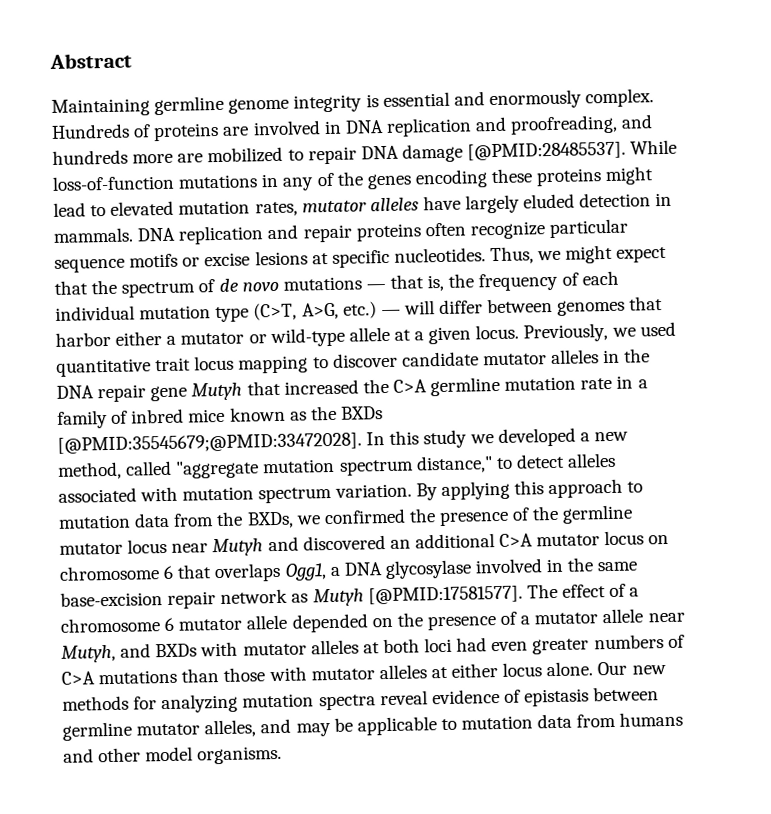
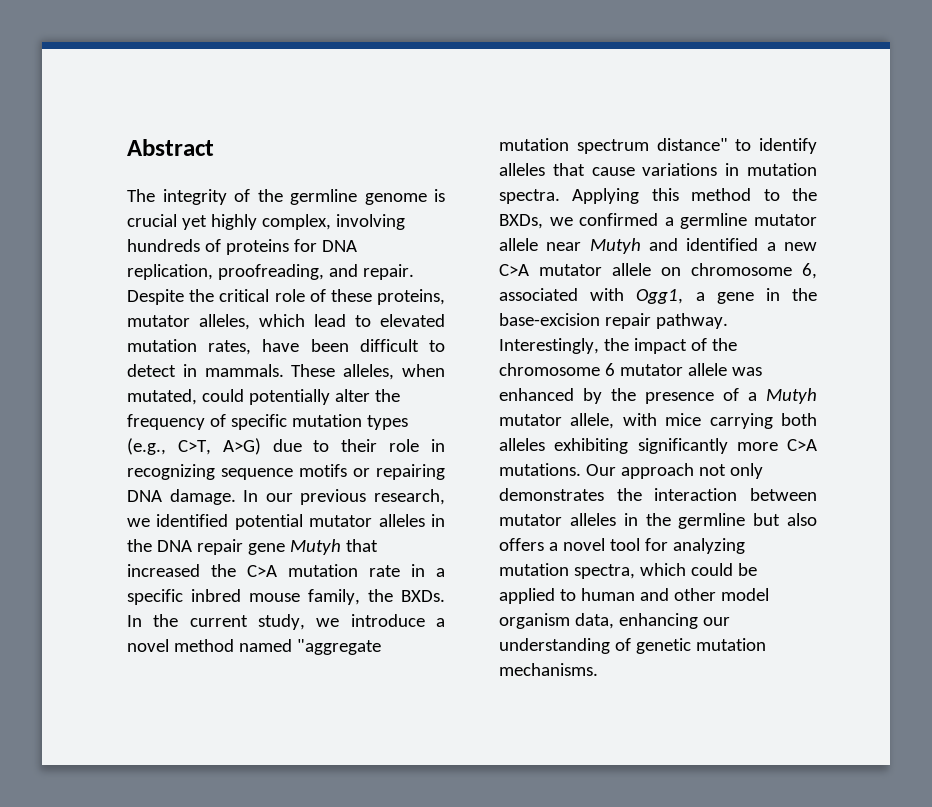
[51,88,655,117] [51,114,654,142] [52,139,678,165] [52,166,655,191] Maintaining germline genome integrity is essential and enormously complex. Hundreds of proteins are involved in DNA replication and proofreading, and hundreds more are mobilized to repair DNA damage [@PMID:28485537]. While loss-of-function mutations in any of the genes encoding these proteins might -> [127,189,445,205] [127,214,405,230] [127,239,357,255] [127,264,414,280] [127,289,445,305] [127,314,305,330] The integrity of the germline genome is crucial yet highly complex, involving hundreds of proteins for DNA replication, proofreading, and repair. Despite the critical role of these proteins, mutator alleles, which
[301,192,673,214] [53,218,629,245] [54,244,668,273] [54,270,619,298] [55,295,664,323] [55,321,676,348] [56,351,479,377] mutator alleles have largely eluded detection in mammals. DNA replication and repair proteins often recognize particular sequence motifs or excise lesions at specific nucleotides. Thus, we might expect that the spectrum of de novo mutations — that is, the frequency of each individual mutation type (C>T, A>G, etc.) — will differ between genomes that harbor either a mutator or wild-type allele at a given locus. Previously, we used quantitative trait locus mapping to discover candidate -> [262,339,446,352] [127,364,445,380] [127,389,400,405] [127,414,408,430] [127,438,445,455] [127,464,445,480] [127,489,445,505] [127,514,303,530] have been difficult to detect in mammals. These alleles, when mutated, could potentially alter the frequency of specific mutation types (e.g., C>T, A>G) due to their role in recognizing sequence motifs or repairing DNA damage. In our previous research, we identified potential
[430,376,501,397] germline -> (277, 571) none
[57,405,383,429] [57,427,628,454] [57,452,617,480] [58,478,644,504] [58,504,634,529] [59,538,168,555] family of inbred mice known as the BXDs [@PMID:35545679;@PMID:33472028]. In this study we developed a new method, called "aggregate mutation spectrum distance," to detect alleles associated with mutation spectrum variation. By applying this approach to mutation data from the BXDs, we confirmed the presence of the germline mutator locus -> [127,589,445,605] [127,614,445,630] [127,639,381,655] [499,138,817,154] [499,163,817,176] [499,188,817,204] [499,213,817,229] [499,238,538,251] specific inbred mouse family, the BXDs. In the current study, we introduce a novel method named "aggregate mutation spectrum distance" to identify alleles that cause variations in mutation spectra. Applying this method to the BXDs, we confirmed a germline mutator allele
[302,533,495,551] discovered an additional -> [686,238,817,251] identified a new
[604,530,645,546] locus -> [612,263,651,276] allele
[163,557,638,583] 6 that overlaps Ogg1, a DNA glycosylase involved in the same -> [802,263,817,279] [499,288,817,304] 6, associated with Ogg1, a gene in the
[220,583,640,607] network as Mutyh [@PMID:17581577]. The effect of a -> [655,313,728,329] [499,338,737,354] pathway. Interestingly, the impact of the
[291,613,393,633] depended on -> [731,367,762,376] [499,388,602,404] was enhanced by
[534,608,685,625] [61,634,685,663] [61,661,666,685] [62,686,660,714] [62,711,684,741] [63,745,283,765] mutator allele near Mutyh, and BXDs with mutator alleles at both loci had even greater numbers of C>A mutations than those with mutator alleles at either locus alone. Our new methods for analyzing mutation spectra reveal evidence of epistasis between germline mutator alleles, and may be applicable to mutation data from humans and other model organisms. -> [766,388,817,404] [499,413,817,429] [499,438,817,454] [499,463,763,479] [499,488,817,501] [499,513,817,529] [499,538,745,554] [499,563,757,579] [499,588,769,604] [499,613,730,629] [499,638,766,654] [499,663,598,676] Mutyh mutator allele, with mice carrying both alleles exhibiting significantly more C>A mutations. Our approach not only demonstrates the interaction between mutator alleles in the germline but also offers a novel tool for analyzing mutation spectra, which could be applied to human and other model organism data, enhancing our understanding of genetic mutation mechanisms.

